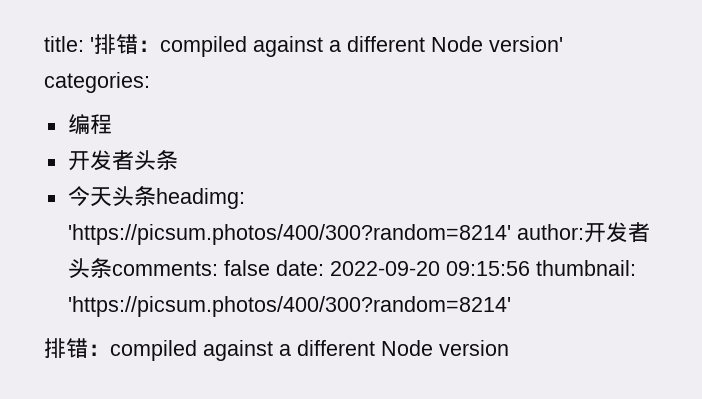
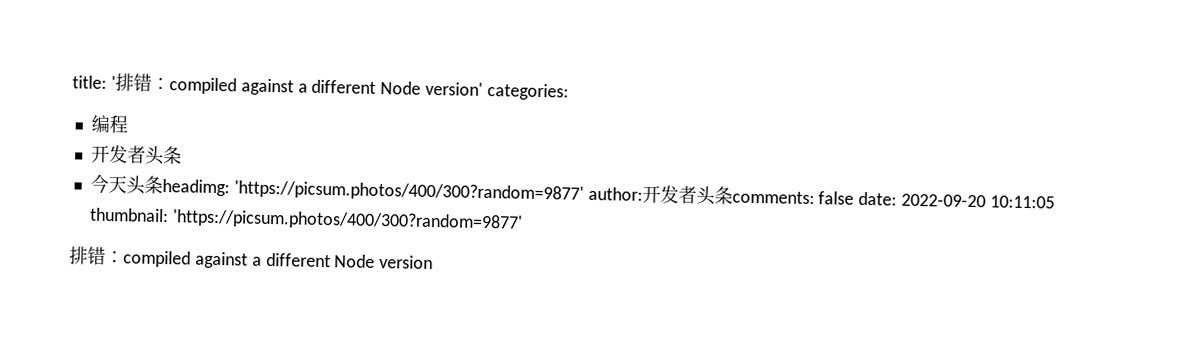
[67,224,511,245] 'https://picsum.photos/400/300?random=8214' -> [233,180,584,203] 'https://picsum.photos/400/300?random=9877'
[445,260,636,276] [67,296,511,317] 09:15:56 thumbnail: 'https://picsum.photos/400/300?random=8214' -> [989,195,1055,209] [89,207,523,232] 10:11:05 thumbnail: 'https://picsum.photos/400/300?random=9877'

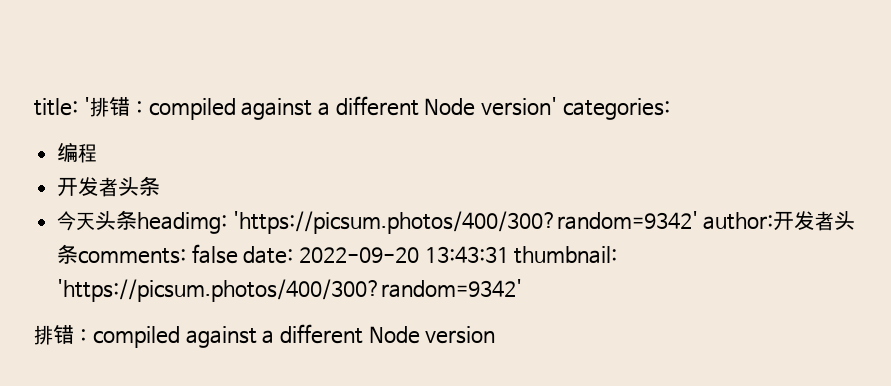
[233,180,584,203] 'https://picsum.photos/400/300?random=9877' -> [232,211,698,234] 'https://picsum.photos/400/300?random=9342'
[989,195,1055,209] [89,207,523,232] 10:11:05 thumbnail: 'https://picsum.photos/400/300?random=9877' -> [424,246,618,264] [57,279,523,302] 13:43:31 thumbnail: 'https://picsum.photos/400/300?random=9342'

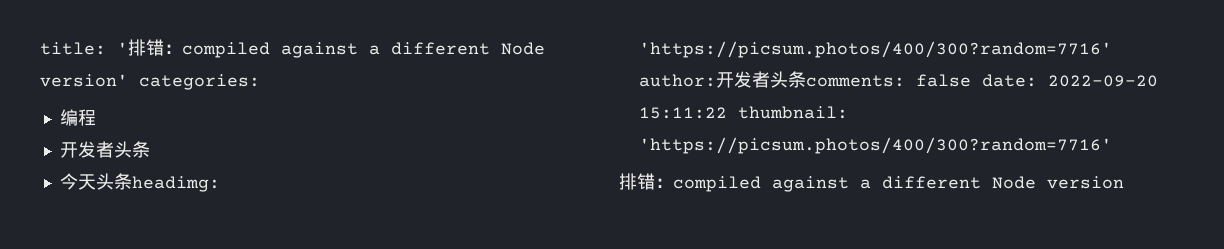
[232,211,698,234] 'https://picsum.photos/400/300?random=9342' -> [638,41,1112,58] 'https://picsum.photos/400/300?random=7716'
[424,246,618,264] [57,279,523,302] 13:43:31 thumbnail: 'https://picsum.photos/400/300?random=9342' -> [638,106,848,119] [638,137,1112,154] 15:11:22 thumbnail: 'https://picsum.photos/400/300?random=7716'

